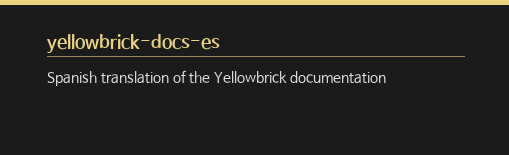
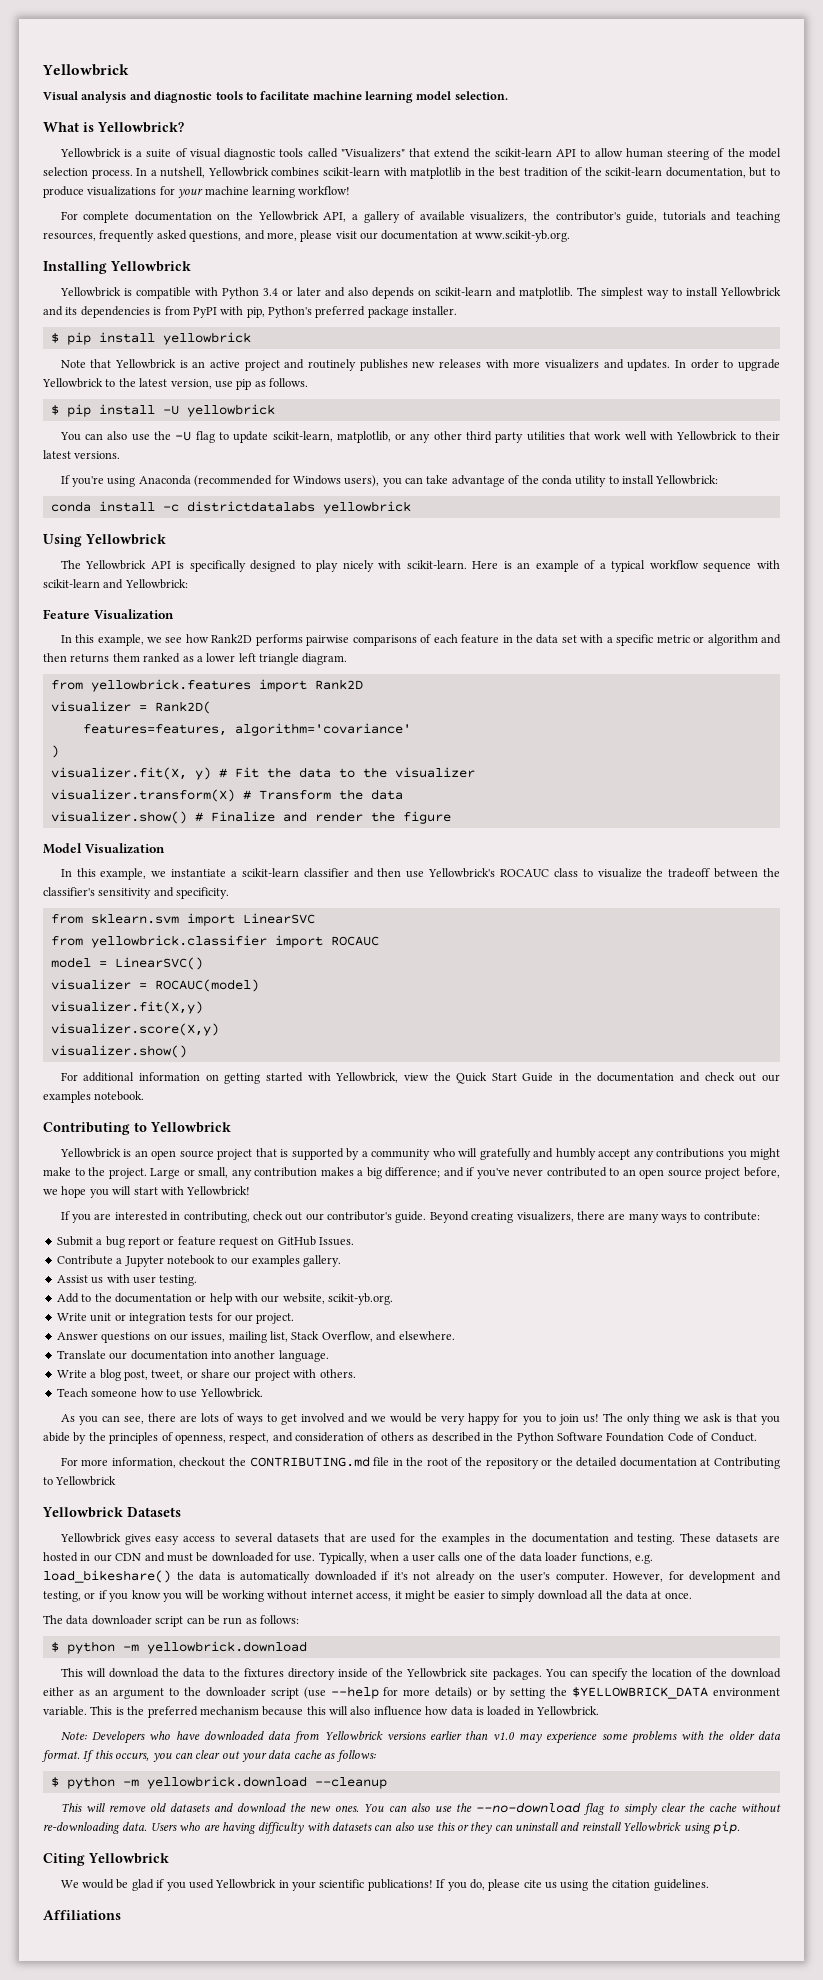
[46,34,220,54] [47,70,386,86] yellowbrick-docs-es // Spanish translation of the Yellowbrick documentation -> [42,64,129,76] [43,91,508,103] [43,122,184,133] [59,148,781,160] [43,167,780,179] [43,186,351,198] [60,211,780,223] [43,230,571,242] [43,261,191,274] [59,287,781,299] [43,306,458,318] [50,332,251,345] [60,359,780,371] [42,378,308,390] [50,404,275,417] [59,431,781,443] [43,450,121,459] [60,475,719,487] [50,501,411,514] [43,534,166,547] [60,560,780,572] [43,579,188,589] [43,609,174,620] [60,634,781,646] [43,653,348,665] [50,679,363,692] [50,701,211,714] [82,723,411,736] [50,745,59,758] [50,767,475,780] [50,789,403,802] [50,811,451,824] [43,843,165,854] [60,868,781,880] [43,887,230,899] [50,913,315,926] [50,935,379,948] [50,957,203,970] [50,979,259,992] [50,1001,203,1014] [50,1023,219,1036] [50,1045,187,1058] [60,1072,781,1084] [43,1091,145,1103] [43,1122,231,1135] [59,1148,781,1160] [43,1167,780,1179] [43,1186,251,1198] [60,1211,760,1223] [56,1236,355,1248] [56,1255,342,1267] [56,1274,198,1286] [56,1293,394,1305] [56,1312,295,1324] [56,1331,455,1343] [56,1350,329,1362] [56,1369,356,1381] [56,1388,263,1398] [60,1413,780,1425] [43,1432,757,1444] [60,1456,780,1469] [43,1476,117,1486] [42,1507,181,1518] [59,1533,781,1545] [43,1552,653,1564] [43,1570,781,1583] [43,1590,692,1602] [43,1615,299,1627] [50,1641,307,1654] [60,1668,781,1680] [43,1686,781,1699] [43,1706,599,1718] [60,1731,782,1744] [42,1750,376,1762] [50,1776,387,1789] [60,1802,782,1816] [43,1821,740,1834] [43,1853,169,1866] [60,1879,709,1891] [43,1910,121,1920] Yellowbrick // Visual analysis and diagnostic tools to facilitate machine learning model selection. // What is Yellowbrick? // Yellowbrick is a suite of visual diagnostic tools called "Visualizers" that extend the scikit-learn API to allow human steering of the model selection process. In a nutshell, Yellowbrick combines scikit-learn with matplotlib in the best tradition of the scikit-learn documentation, but to produce visualizations for your machine learning workflow! // For complete documentation on the Yellowbrick API, a gallery of available visualizers, the contributor's guide, tutorials and teaching resources, frequently asked questions, and more, please visit our documentation at www.scikit-yb.org. // Installing Yellowbrick // Yellowbrick is compatible with Python 3.4 or later and also depends on scikit-learn and matplotlib. The simplest way to install Yellowbrick and its dependencies is from PyPI with pip, Python's preferred package installer. // $ pip install yellowbrick // Note that Yellowbrick is an active project and routinely publishes new releases with more visualizers and updates. In order to upgrade Yellowbrick to the latest version, use pip as follows. // $ pip install -U yellowbrick // You can also use the -U flag to update scikit-learn, matplotlib, or any other third party utilities that work well with Yellowbrick to their latest versions. // If you're using Anaconda (recommended for Windows users), you can take advantage of the conda utility to install Yellowbrick: // conda install -c districtdatalabs yellowbrick // Using Yellowbrick // The Yellowbrick API is specifically designed to play nicely with scikit-learn. Here is an example of a typical workflow sequence with scikit-learn and Yellowbrick: // Feature Visualization // In this example, we see how Rank2D performs pairwise comparisons of each feature in the data set with a specific metric or algorithm and then returns them ranked as a lower left triangle diagram. // from yellowbrick.features import Rank2D // visualizer = Rank2D( // features=features, algorithm='covariance' // ) // visualizer.fit(X, y) # Fit the data to the visualizer // visualizer.transform(X) # Transform the data // visualizer.show() # Finalize and render the figure // Model Visualization // In this example, we instantiate a scikit-learn classifier and then use Yellowbrick's ROCAUC class to visualize the tradeoff between the classifier's sensitivity and specificity. // from sklearn.svm import LinearSVC // from yellowbrick.classifier import ROCAUC // model = LinearSVC() // visualizer = ROCAUC(model) // visualizer.fit(X,y) // visualizer.score(X,y) // visualizer.show() // For additional information on getting started with Yellowbrick, view the Quick Start Guide in the documentation and check out our examples notebook. // Contributing to Yellowbrick // Yellowbrick is an open source project that is supported by a community who will gratefully and humbly accept any contributions you might make to the project. Large or small, any contribution makes a big difference; and if you've never contributed to an open source project before, we hope you will start with Yellowbrick! // If you are interested in contributing, check out our contributor's guide. Beyond creating visualizers, there are many ways to contribute: // Submit a bug report or feature request on GitHub Issues. // Contribute a Jupyter notebook to our examples gallery. // Assist us with user testing. // Add to the documentation or help with our website, scikit-yb.org. // Write unit or integration tests for our project. // Answer questions on our issues, mailing list, Stack Overflow, and elsewhere. // Translate our documentation into another language. // Write a blog post, tweet, or share our project with others. // Teach someone how to use Yellowbrick. // As you can see, there are lots of ways to get involved and we would be very happy for you to join us! The only thing we ask is that you abide by the principles of openness, respect, and consideration of others as described in the Python Software Foundation Code of Conduct. // For more information, checkout the CONTRIBUTING.md file in the root of the repository or the detailed documentation at Contributing to Yellowbrick // Yellowbrick Datasets // Yellowbrick gives easy access to several datasets that are used for the examples in the documentation and testing. These datasets are hosted in our CDN and must be downloaded for use. Typically, when a user calls one of the data loader functions, e.g. load_bikeshare() the data is automatically downloaded if it's not already on the user's computer. However, for development and testing, or if you know you will be working without internet access, it might be easier to simply download all the data at once. // The data downloader script can be run as follows: // $ python -m yellowbrick.download // This will download the data to the fixtures directory inside of the Yellowbrick site packages. You can specify the location of the download either as an argument to the downloader script (use --help for more details) or by setting the $YELLOWBRICK_DATA environment variable. This is the preferred mechanism because this will also influence how data is loaded in Yellowbrick. // Note: Developers who have downloaded data from Yellowbrick versions earlier than v1.0 may experience some problems with the older data format. If this occurs, you can clear out your data cache as follows: // $ python -m yellowbrick.download --cleanup // This will remove old datasets and download the new ones. You can also use the --no-download flag to simply clear the cache without re-downloading data. Users who are having difficulty with datasets can also use this or they can uninstall and reinstall Yellowbrick using pip. // Citing Yellowbrick // We would be glad if you used Yellowbrick in your scientific publications! If you do, please cite us using the citation guidelines. // Affiliations

